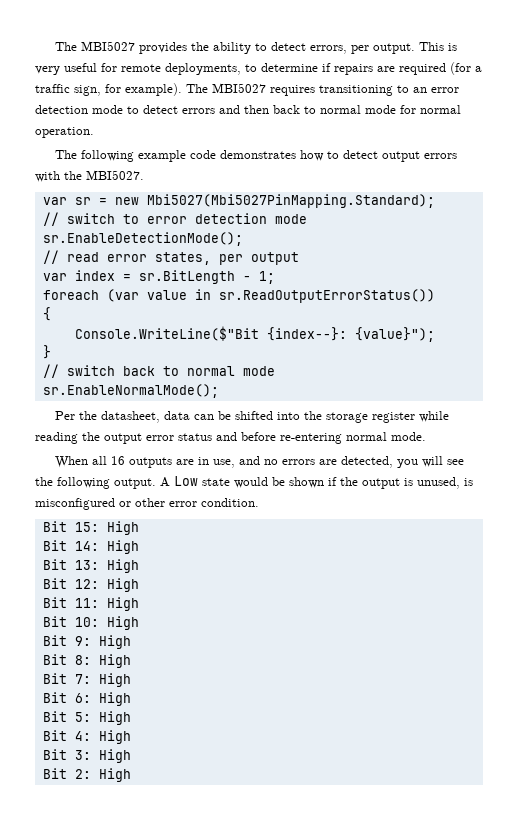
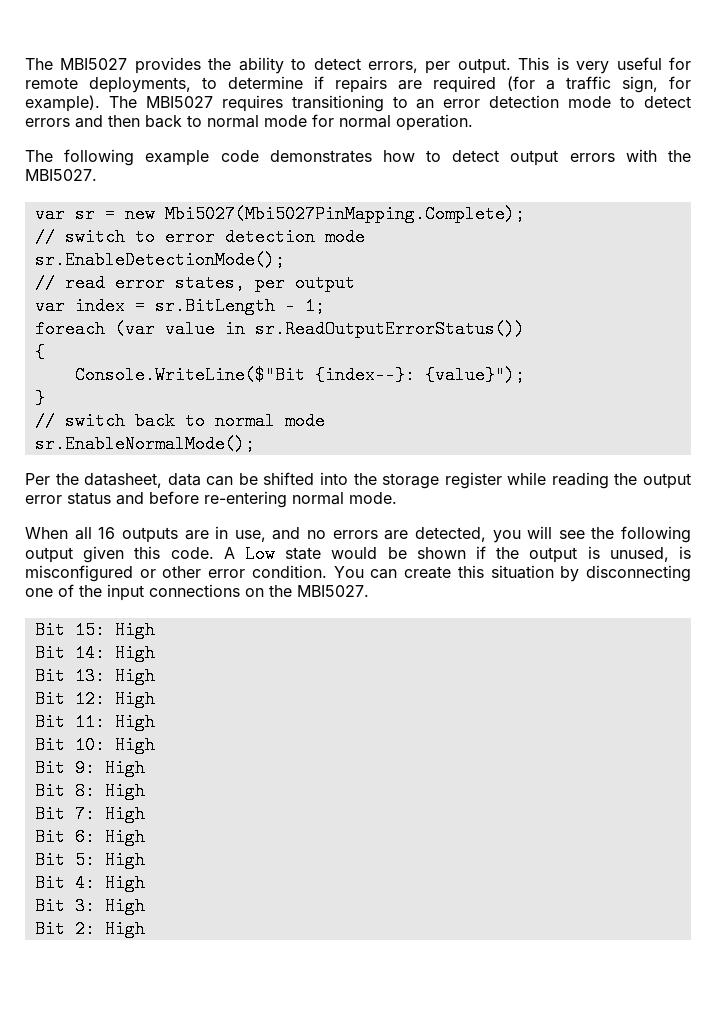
[146,194,435,208] Mbi5027(Mbi5027PinMapping.Standard); -> [164,205,525,223] Mbi5027(Mbi5027PinMapping.Complete);
[114,478,156,489] output. -> [25,546,214,563] output given this code.
(259, 502) none -> [333,565,692,582] [25,584,369,601] You can create this situation by disconnecting one of the input connections on the MBI5027.

